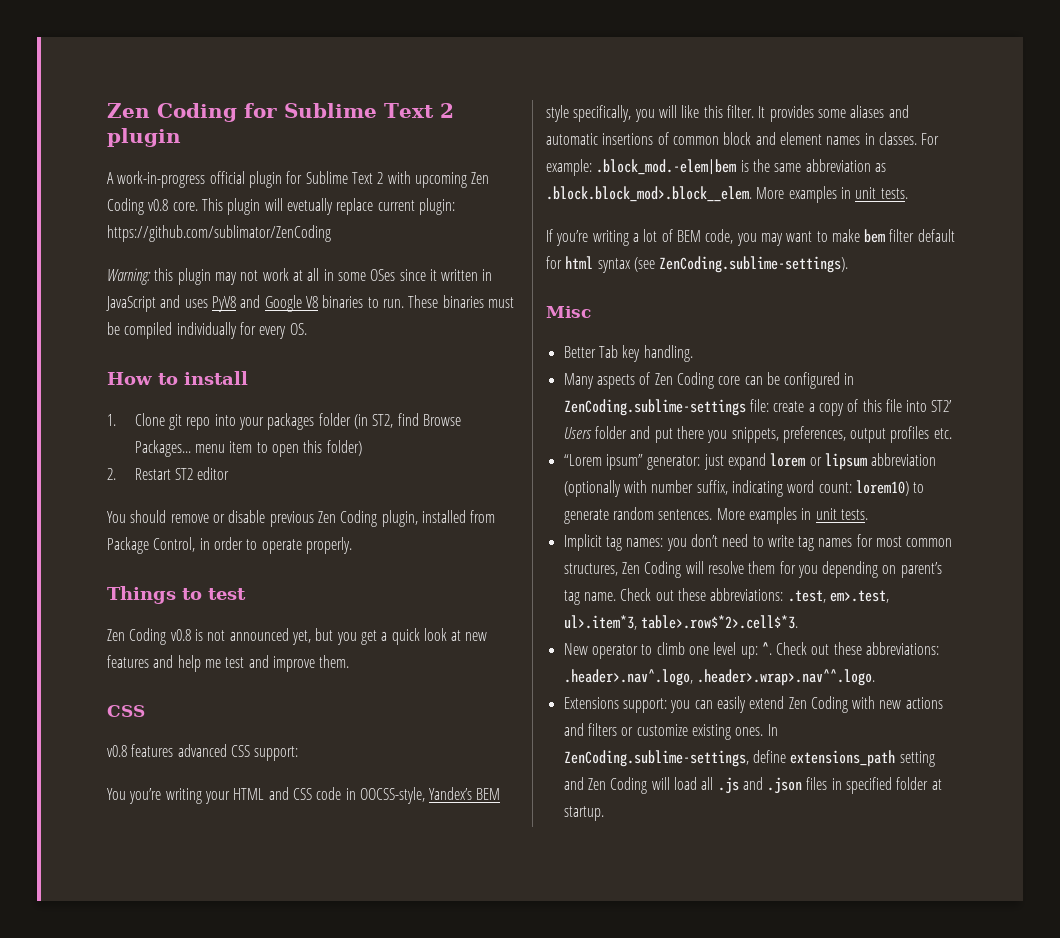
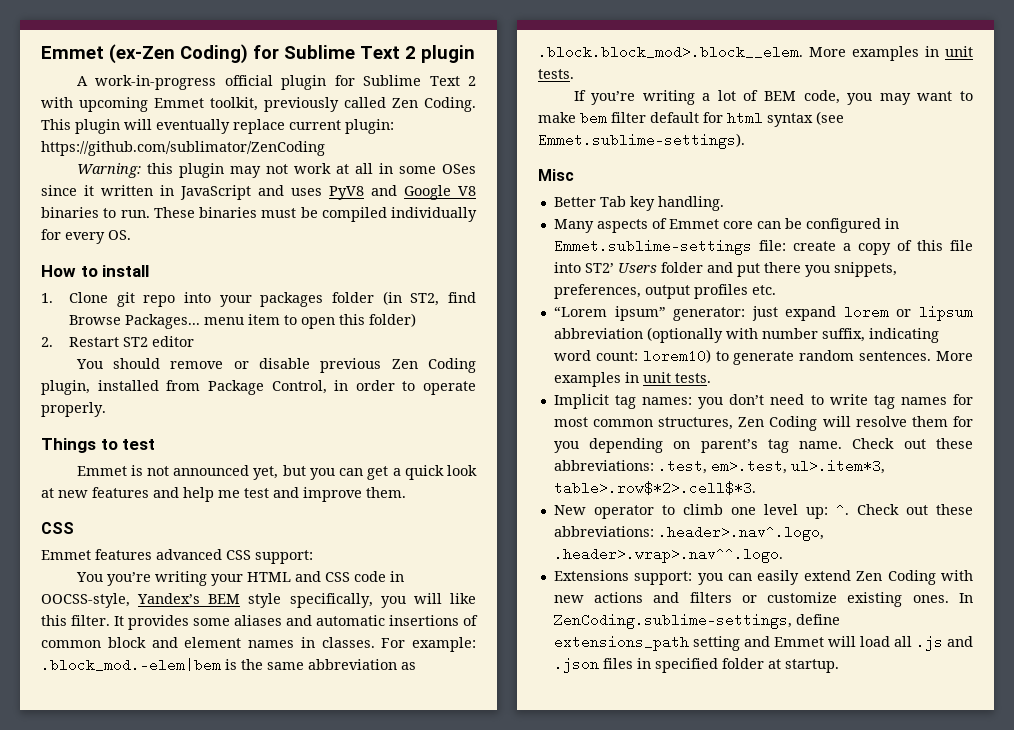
[107,103,237,122] Zen Coding -> [41,44,248,64] Emmet (ex-Zen Coding)
[471,172,490,184] [107,198,198,215] Zen Coding v0.8 core. -> [154,97,476,112] Emmet toolkit, previously called Zen Coding.
[286,198,333,215] evetually -> [156,119,230,134] eventually
[107,628,191,645] Zen Coding v0.8 -> [76,466,127,476] Emmet
(357, 638) none -> [339,468,364,476] can
[107,745,127,757] v0.8 -> [41,550,91,560] Emmet
[659,256,849,273] ZenCoding.sublime-settings). -> [538,133,745,149] Emmet.sublime-settings).
[654,372,714,389] Zen Coding -> [668,219,719,229] Emmet
[563,399,746,416] ZenCoding.sublime-settings -> [553,239,752,255] Emmet.sublime-settings
[587,777,648,794] Zen Coding -> [773,637,824,647] Emmet

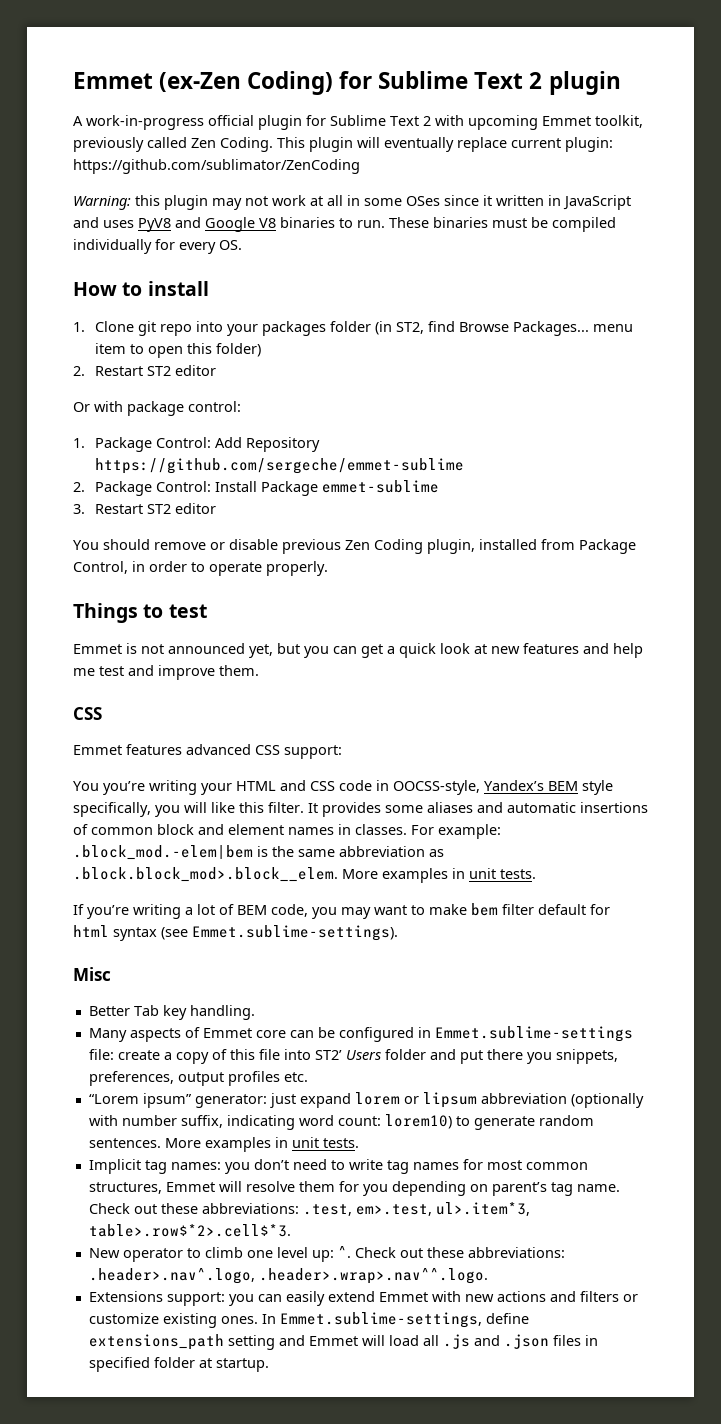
(194, 341) none -> [73,401,241,416] [73,437,321,452] [95,458,465,474] [73,480,440,496] [73,503,217,514] // Or with package control: // 1. Package Control: Add Repository https://github.com/sergeche/emmet-sublime // 2. Package Control: Install Package emmet-sublime // 3. Restart ST2 editor
[738,416,818,431] Zen Coding -> [165,1182,215,1192] Emmet
[856,570,936,585] Zen Coding -> [378,1292,428,1302] Emmet
[553,613,792,629] ZenCoding.sublime-settings, -> [279,1312,482,1328] Emmet.sublime-settings,

